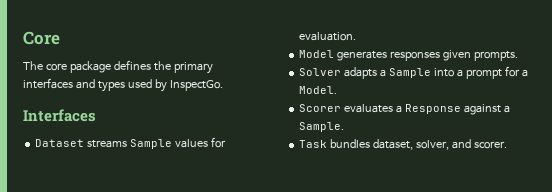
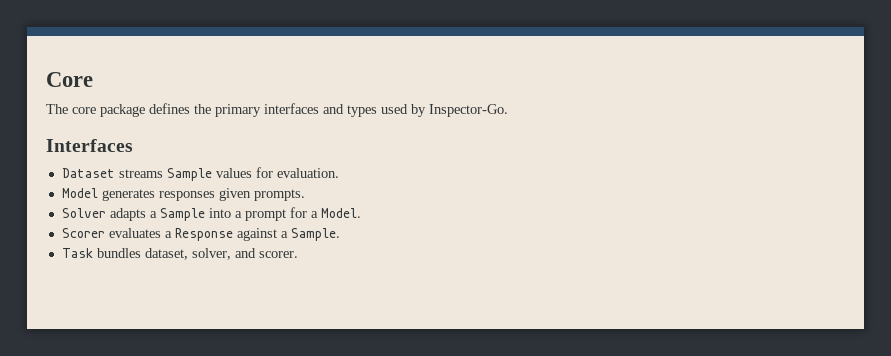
[169,80,223,91] InspectGo. -> [429,104,508,117] Inspector-Go.

